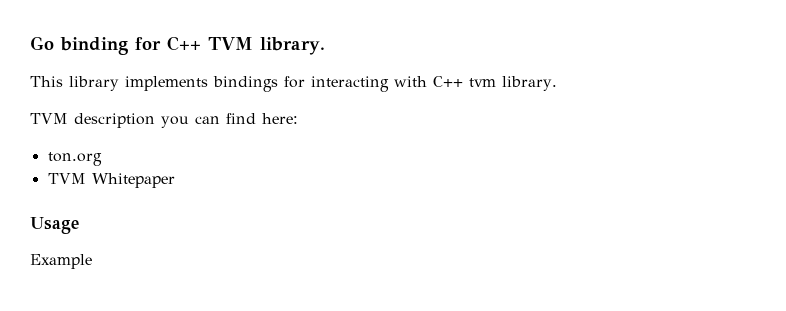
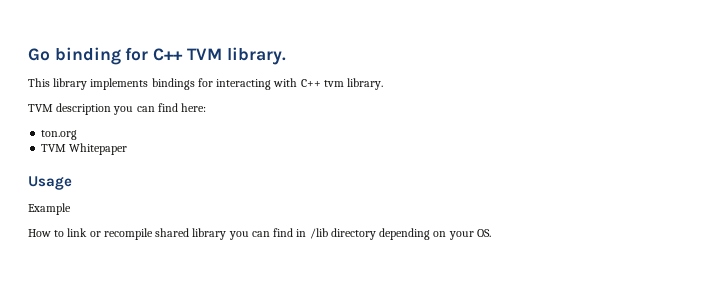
(92, 261) none -> [28,228,491,240] // How to link or recompile shared library you can find in /lib directory depending on your OS.

